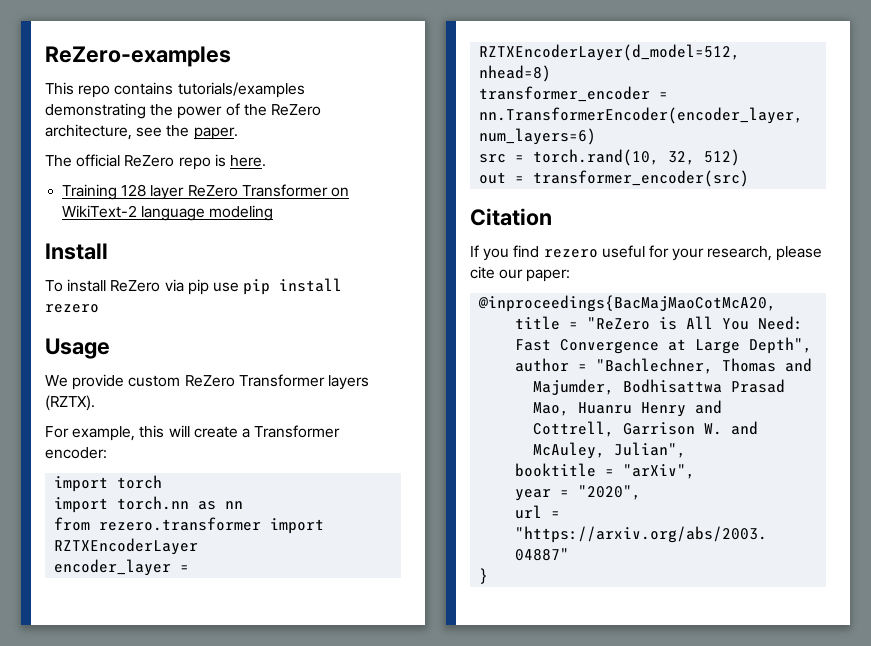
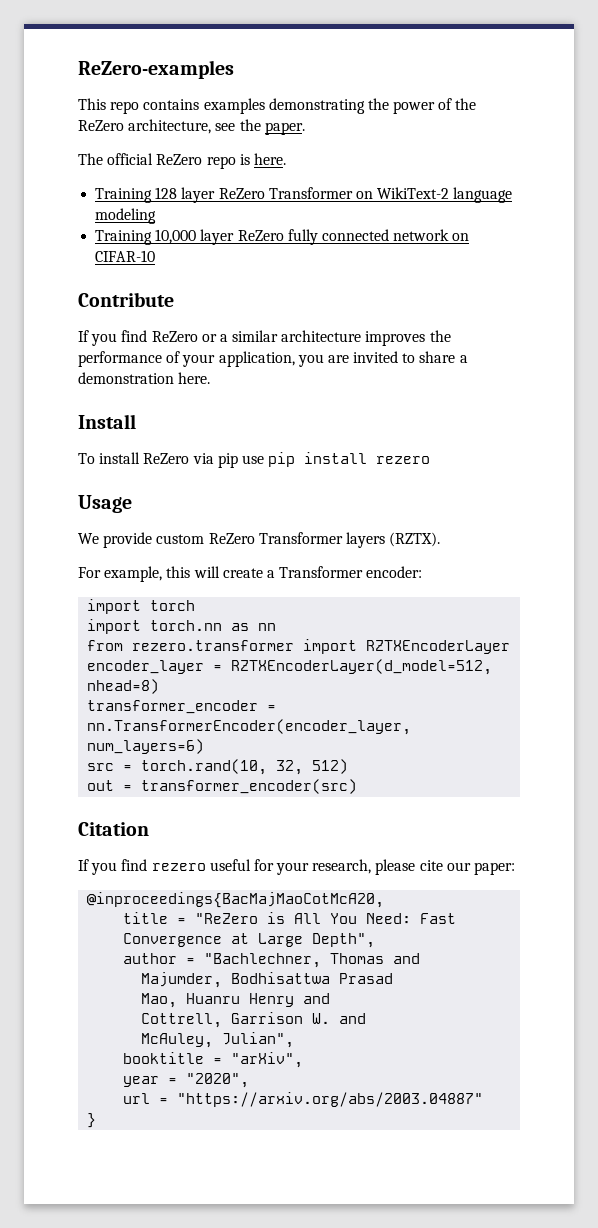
[177,82,305,98] tutorials/examples -> [203,98,265,114] examples
(274, 213) none -> [95,229,470,245] [95,250,156,262] [78,292,174,307] [78,330,451,346] [78,351,468,367] [78,372,211,384] // Training 10,000 layer ReZero fully connected network on CIFAR-10 // Contribute // If you find ReZero or a similar architecture improves the performance of your application, you are invited to share a demonstration here.

